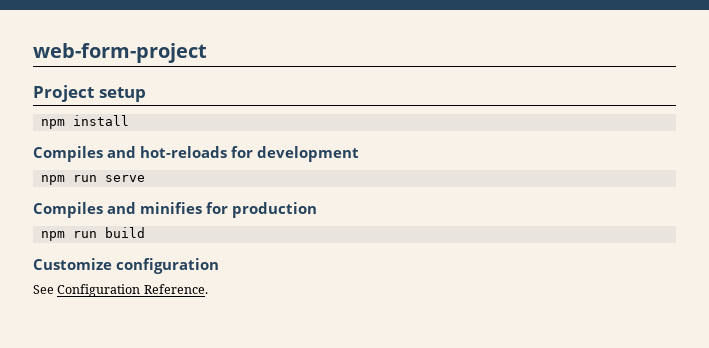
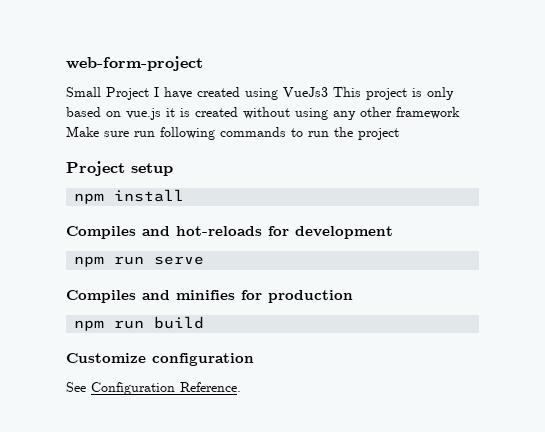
(207, 53) none -> [66,87,454,100] [66,107,460,120] [66,126,399,140] // Small Project I have created using VueJs3 This project is only based on vue.js it is created without using any other framework Make sure run following commands to run the project

